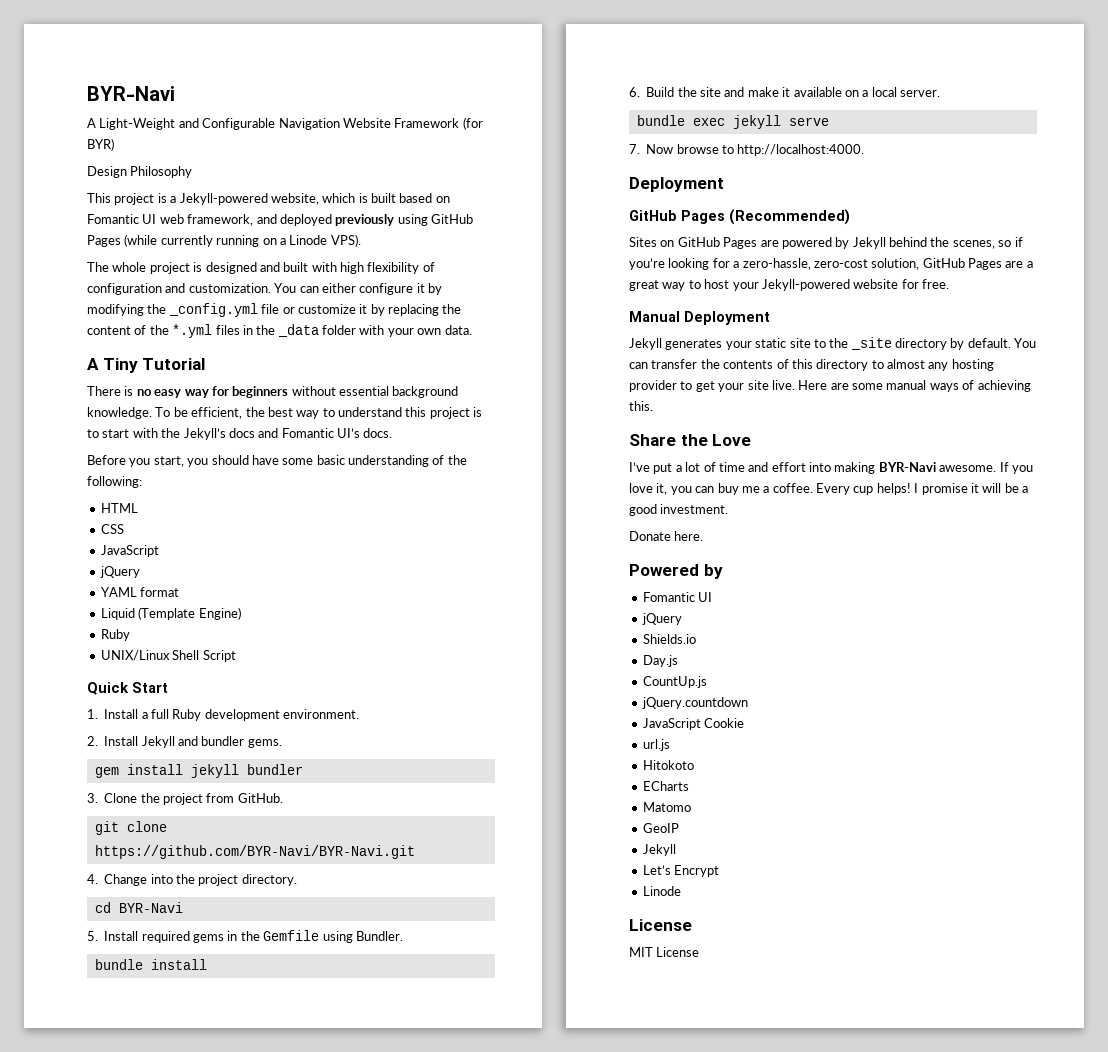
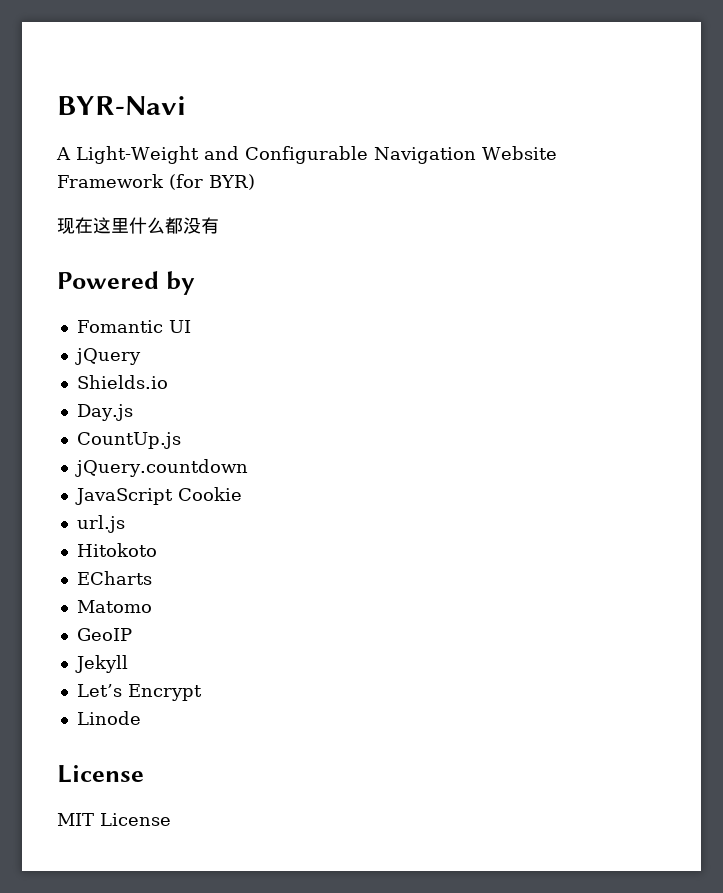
[87,166,193,178] [87,193,450,205] [87,214,473,226] [87,234,361,247] [87,262,435,274] [87,283,442,295] [87,303,462,317] [87,324,472,338] [87,358,206,373] [87,386,459,398] [87,407,483,419] [87,428,393,440] [87,455,467,467] [87,476,142,488] [100,503,138,513] [100,524,124,534] [100,545,159,557] [99,566,140,578] [100,587,180,597] [100,607,241,620] [100,629,130,641] [100,650,236,662] [87,682,168,695] [87,709,360,721] [87,736,282,748] [94,764,303,778] [87,793,283,805] [94,821,167,835] [94,845,415,859] [87,874,297,886] [94,902,183,913] [87,930,403,943] [94,959,207,970] [629,87,940,97] [636,115,829,129] [629,144,865,156] [629,177,724,192] [629,209,850,225] [629,237,1023,249] [629,258,1033,270] [629,279,949,291] [629,311,770,325] [629,337,1037,350] [629,359,994,371] [629,380,1031,392] [629,401,653,411] [629,434,752,446] [629,462,1033,474] [629,483,1028,495] [629,504,729,516] [629,531,704,541] Design Philosophy // This project is a Jekyll-powered website, which is built based on Fomantic UI web framework, and deployed previously using GitHub Pages (while currently running on a Linode VPS). // The whole project is designed and built with high flexibility of configuration and customization. You can either configure it by modifying the _config.yml file or customize it by replacing the content of the *.yml files in the _data folder with your own data. // A Tiny Tutorial // There is no easy way for beginners without essential background knowledge. To be efficient, the best way to understand this project is to start with the Jekyll’s docs and Fomantic UI’s docs. // Before you start, you should have some basic understanding of the following: // HTML // CSS // JavaScript // jQuery // YAML format // Liquid (Template Engine) // Ruby // UNIX/Linux Shell Script // Quick Start // 1. Install a full Ruby development environment. // 2. Install Jekyll and bundler gems. // gem install jekyll bundler // 3. Clone the project from GitHub. // git clone https://github.com/BYR-Navi/BYR-Navi.git // 4. Change into the project directory. // cd BYR-Navi // 5. Install required gems in the Gemfile using Bundler. // bundle install // 6. Build the site and make it available on a local server. // bundle exec jekyll serve // 7. Now browse to http://localhost:4000. // Deployment // GitHub Pages (Recommended) // Sites on GitHub Pages are powered by Jekyll behind the scenes, so if you’re looking for a zero-hassle, zero-cost solution, GitHub Pages are a great way to host your Jekyll-powered website for free. // Manual Deployment // Jekyll generates your static site to the _site directory by default. You can transfer the contents of this directory to almost any hosting provider to get your site live. Here are some manual ways of achieving this. // Share the Love // I’ve put a lot of time and effort into making BYR-Navi awesome. If you love it, you can buy me a coffee. Every cup helps! I promise it will be a good investment. // Donate here. -> [57,217,219,234] 现在这里什么都没有

